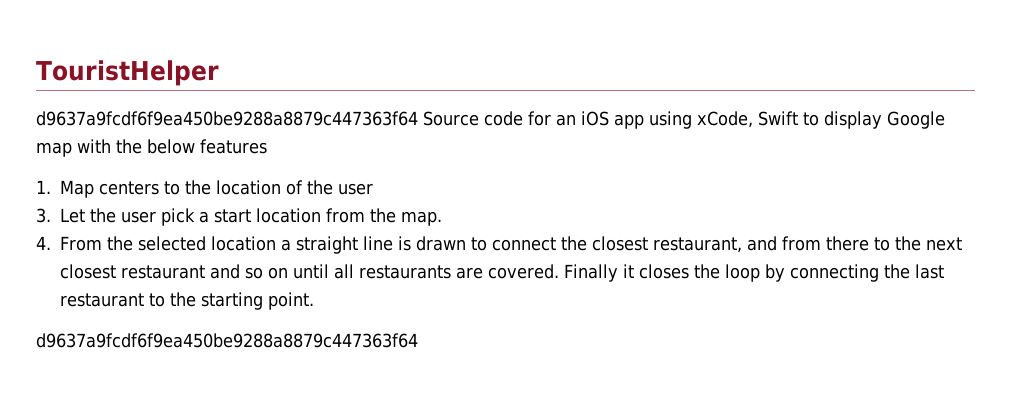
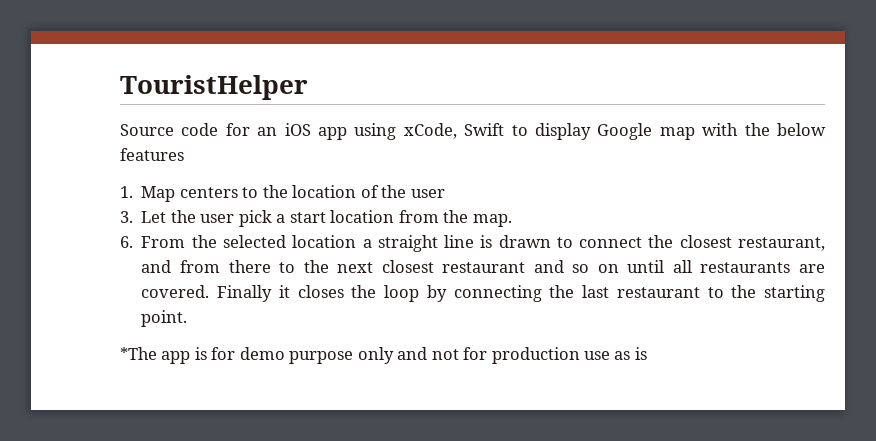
[36,111,418,126] d9637a9fcdf6f9ea450be9288a8879c447363f64 -> (308, 87) none
[36,236,51,250] 4. -> [120,236,133,248] 6.
[36,333,418,348] d9637a9fcdf6f9ea450be9288a8879c447363f64 -> [120,347,647,364] *The app is for demo purpose only and not for production use as is

